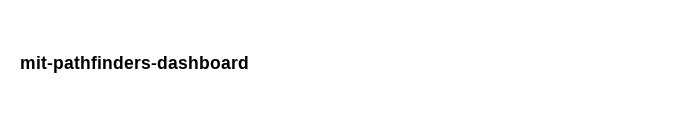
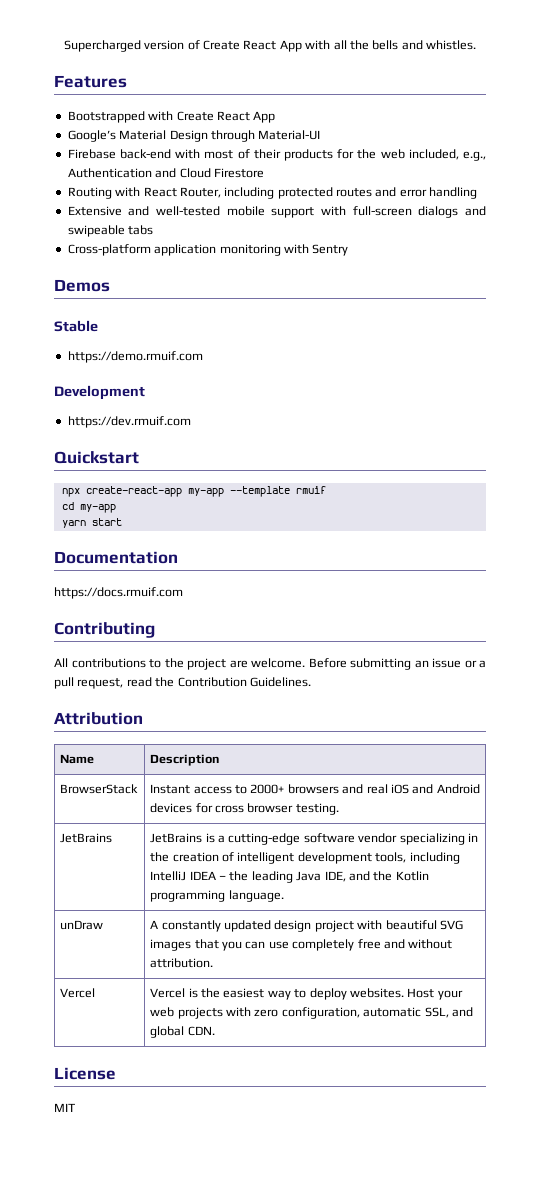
[20,56,249,73] mit-pathfinders-dashboard -> [63,40,477,52] [54,75,127,88] [67,111,276,123] [67,130,321,142] [67,149,486,161] [67,168,264,178] [67,187,478,199] [67,206,486,218] [67,225,154,237] [67,244,349,256] [54,279,110,292] [54,320,98,332] [67,351,203,363] [54,385,145,400] [67,416,191,428] [54,451,139,464] [61,486,326,497] [61,502,116,513] [61,518,122,528] [54,551,178,564] [54,587,183,599] [54,622,155,638] [54,658,486,670] [54,677,311,689] [54,712,143,725] [60,754,95,764] [150,754,220,766] [60,784,139,794] [150,784,480,794] [150,803,339,815] [60,833,113,843] [150,833,478,845] [150,852,460,864] [150,871,429,883] [150,890,284,902] [60,920,104,930] [150,920,463,932] [150,939,453,951] [150,958,214,968] [60,988,96,998] [150,988,463,1000] [150,1007,473,1019] [150,1026,215,1038] [54,1067,116,1080] [54,1103,75,1112] Supercharged version of Create React App with all the bells and whistles. // Features // Bootstrapped with Create React App // Google’s Material Design through Material-UI // Firebase back-end with most of their products for the web included, e.g., Authentication and Cloud Firestore // Routing with React Router, including protected routes and error handling // Extensive and well-tested mobile support with full-screen dialogs and swipeable tabs // Cross-platform application monitoring with Sentry // Demos // Stable // https://demo.rmuif.com // Development // https://dev.rmuif.com // Quickstart // npx create-react-app my-app --template rmuif // cd my-app // yarn start // Documentation // https://docs.rmuif.com // Contributing // All contributions to the project are welcome. Before submitting an issue or a pull request, read the Contribution Guidelines. // Attribution // Name | Description // BrowserStack | Instant access to 2000+ browsers and real iOS and Android devices for cross browser testing. // JetBrains | JetBrains is a cutting-edge software vendor specializing in the creation of intelligent development tools, including IntelliJ IDEA – the leading Java IDE, and the Kotlin programming language. // unDraw | A constantly updated design project with beautiful SVG images that you can use completely free and without attribution. // Vercel | Vercel is the easiest way to deploy websites. Host your web projects with zero configuration, automatic SSL, and global CDN. // License // MIT

